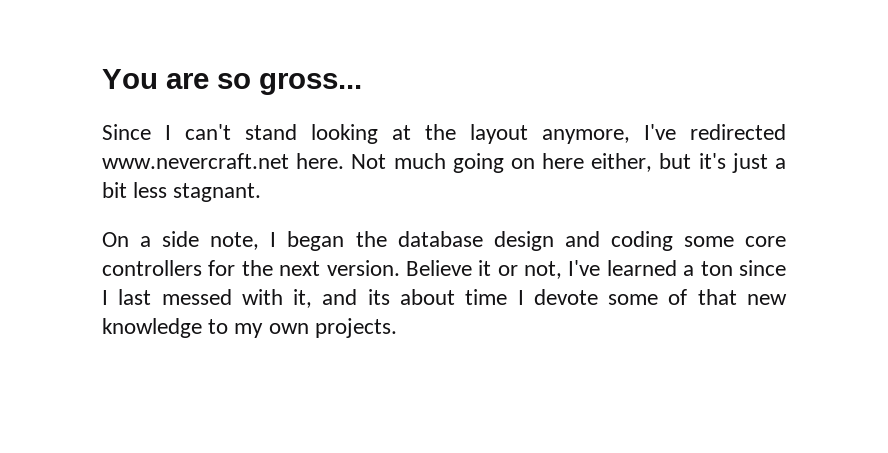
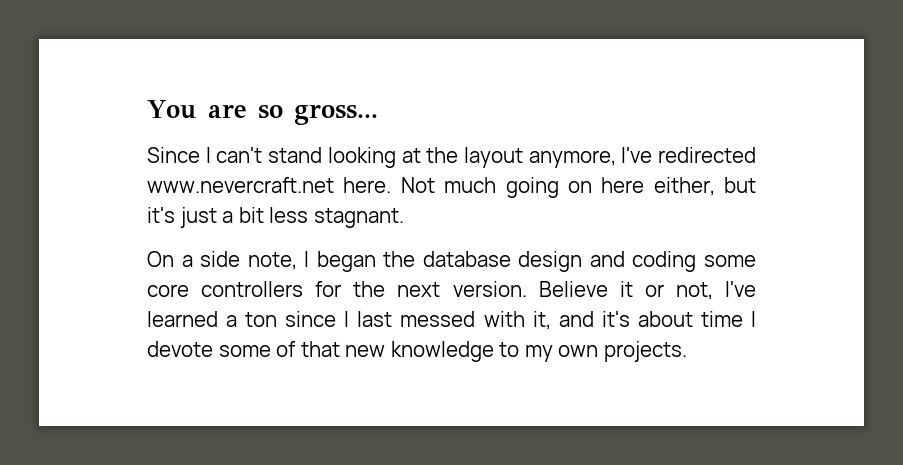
[367,289,390,305] its -> [601,311,630,327] it's

